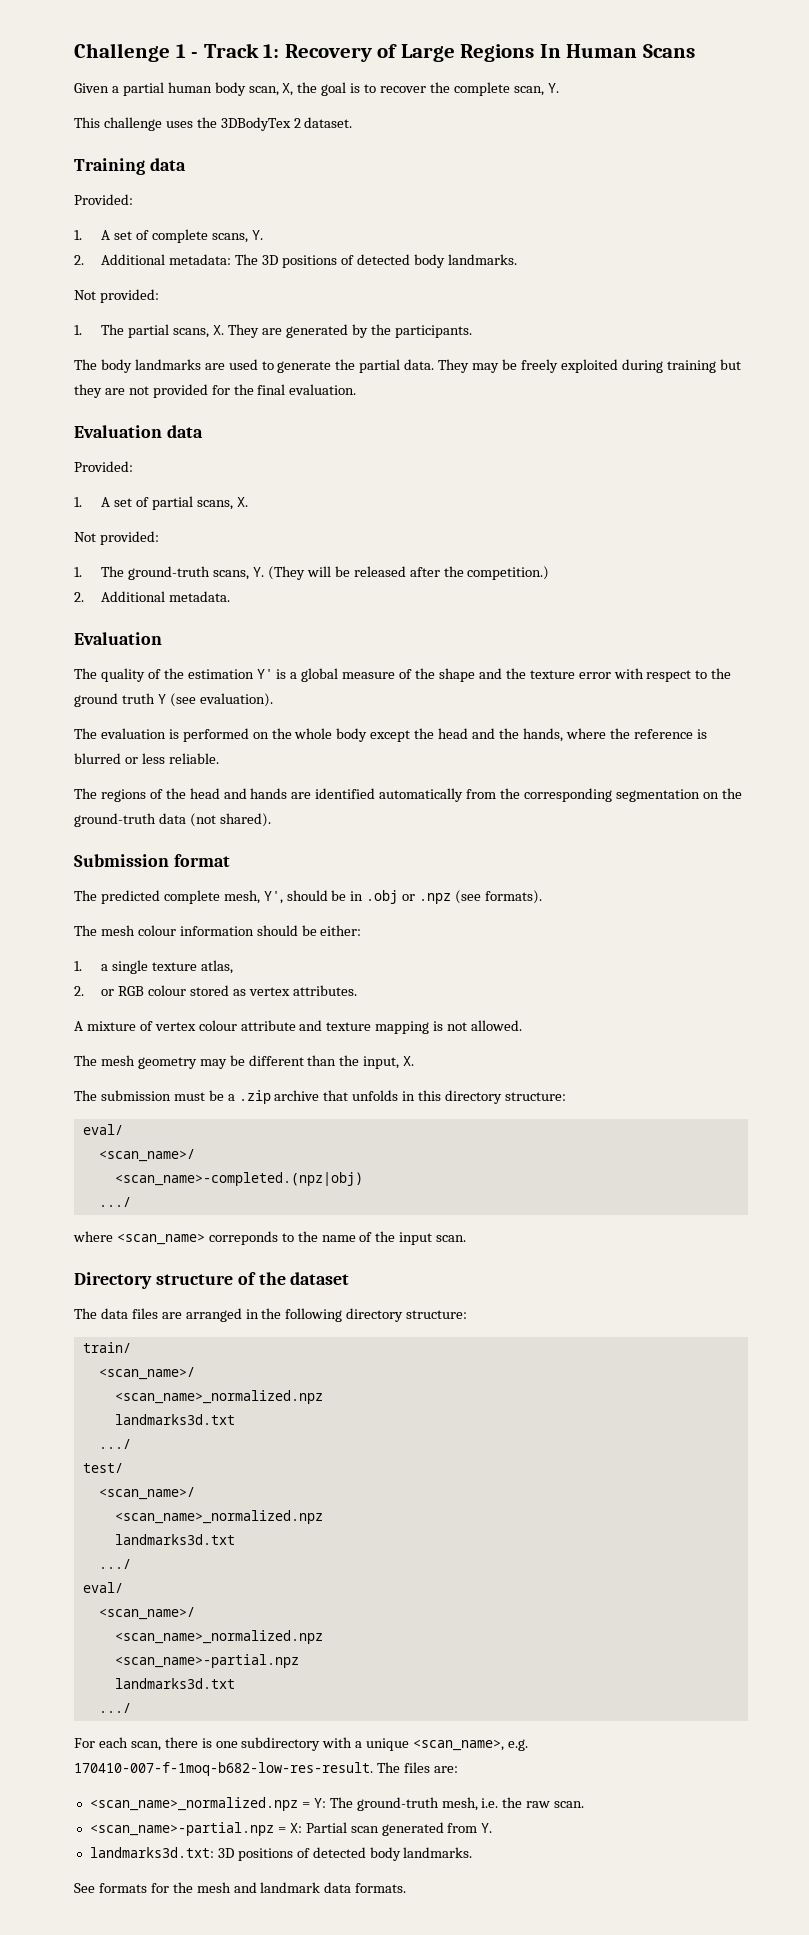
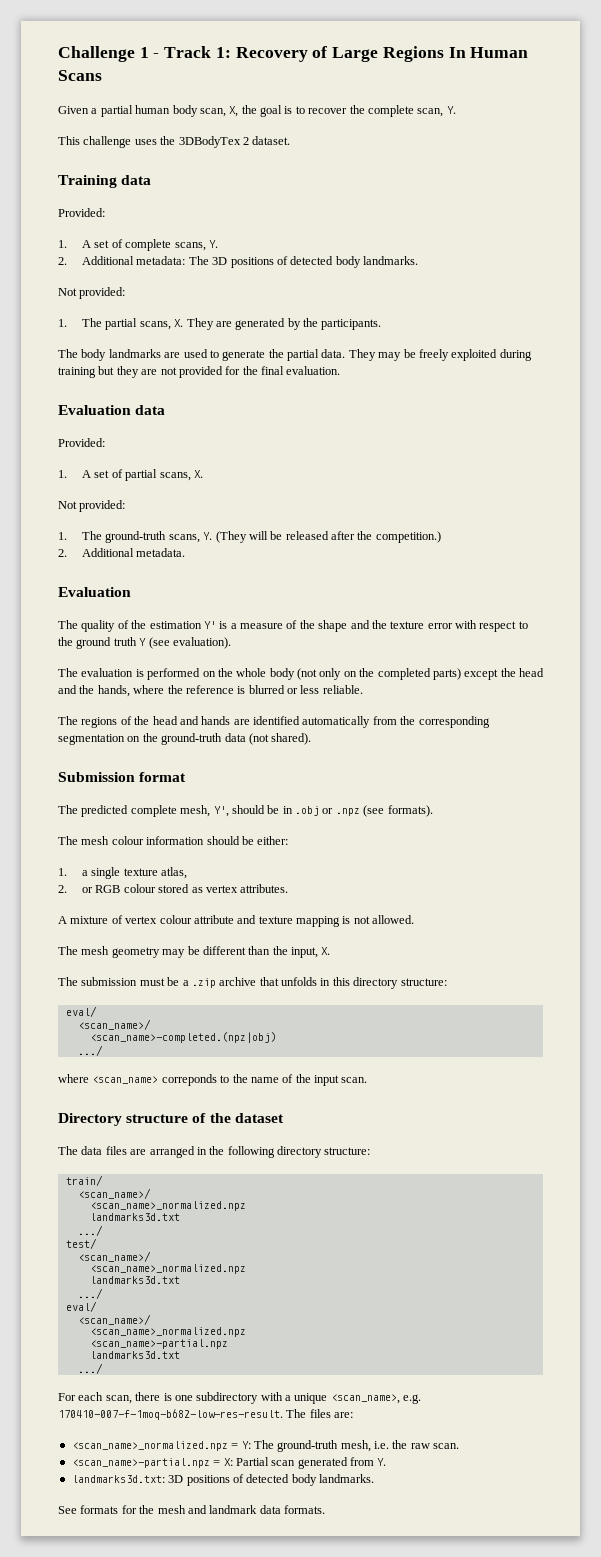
[301,668,339,682] global -> (237, 626) none
(368, 735) none -> [297,668,461,680] (not only on the completed parts)

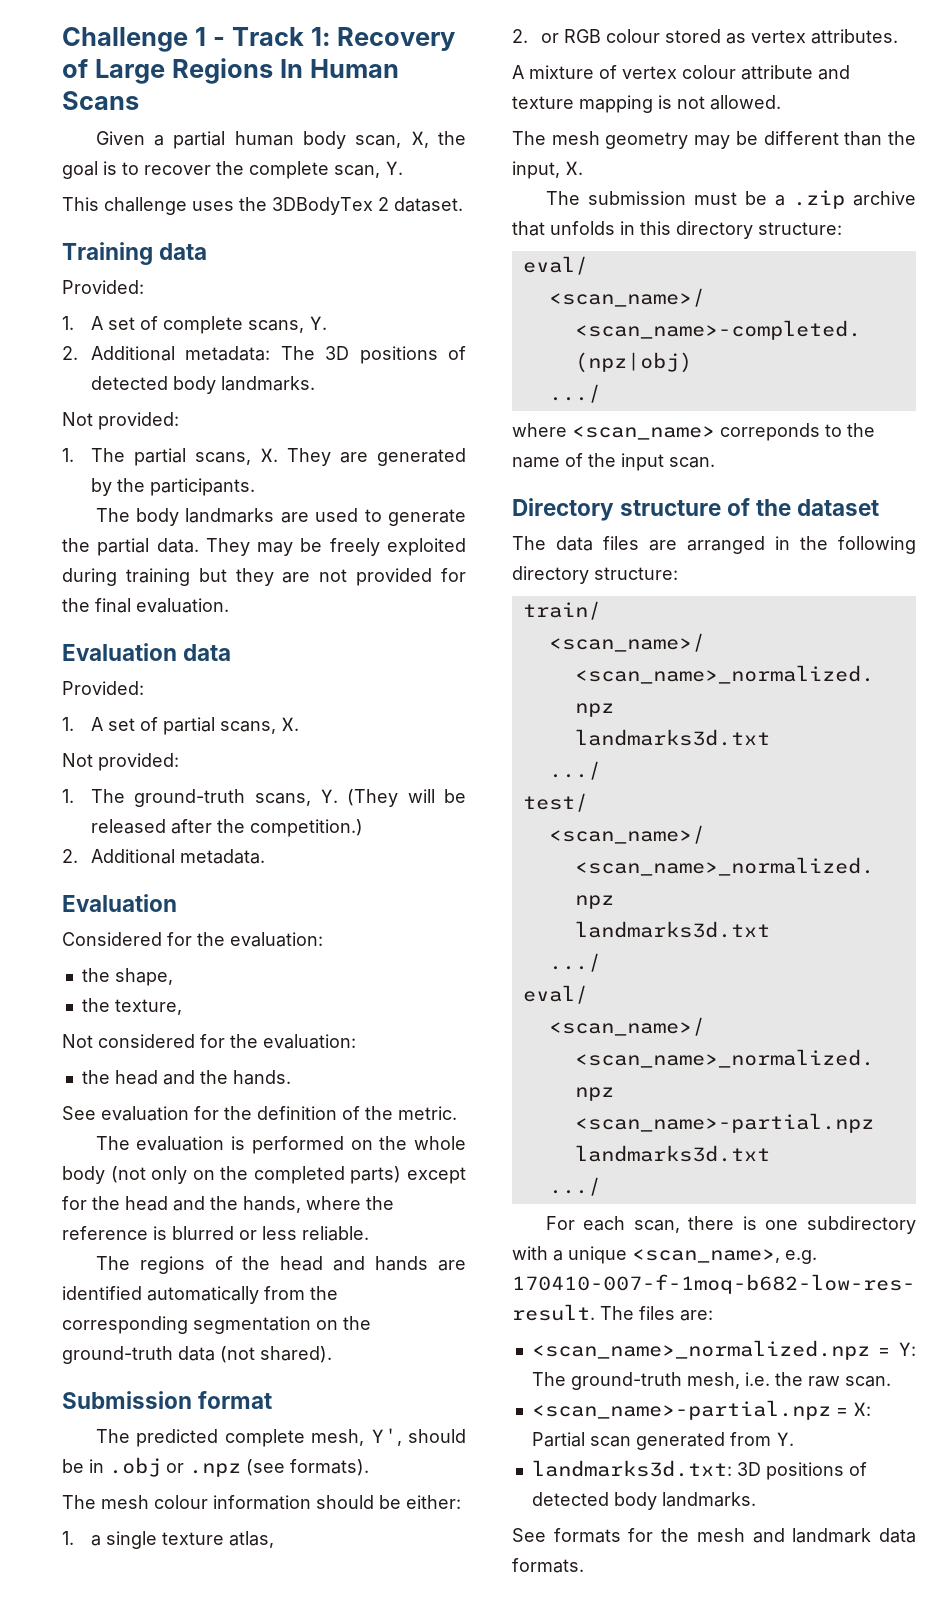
[58,620,528,632] [58,637,231,649] The quality of the estimation Y' is a measure of the shape and the texture error with respect to the ground truth Y (see evaluation). -> [62,932,323,947] [81,968,173,986] [81,998,182,1015] [62,1034,356,1049] [81,1070,291,1085] [62,1106,457,1121] Considered for the evaluation: // the shape, // the texture, // Not considered for the evaluation: // the head and the hands. // See evaluation for the definition of the metric.
(499, 674) none -> [62,1196,87,1210] for

